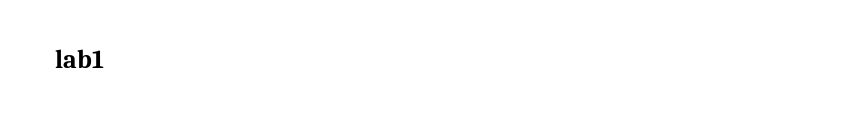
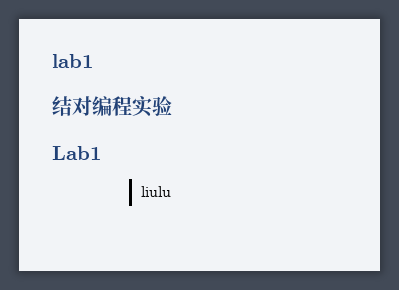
(104, 58) none -> [52,96,172,117] [52,146,102,160] [140,186,171,197] // 结对编程实验 // Lab1 // liulu

